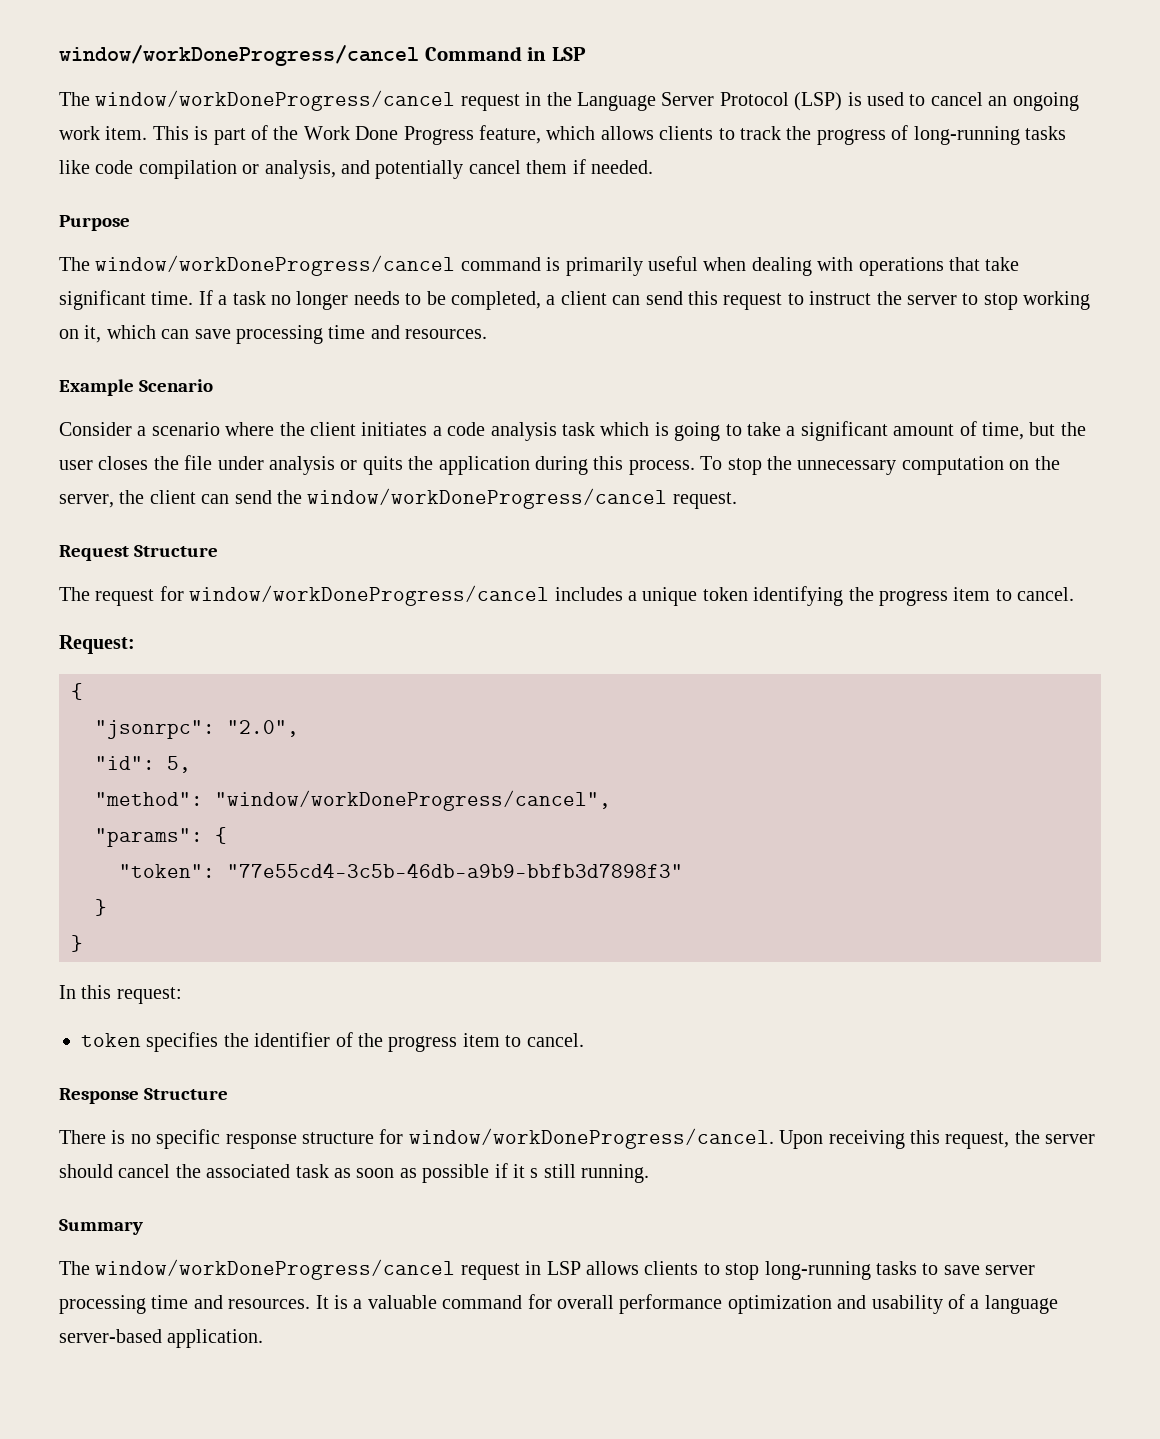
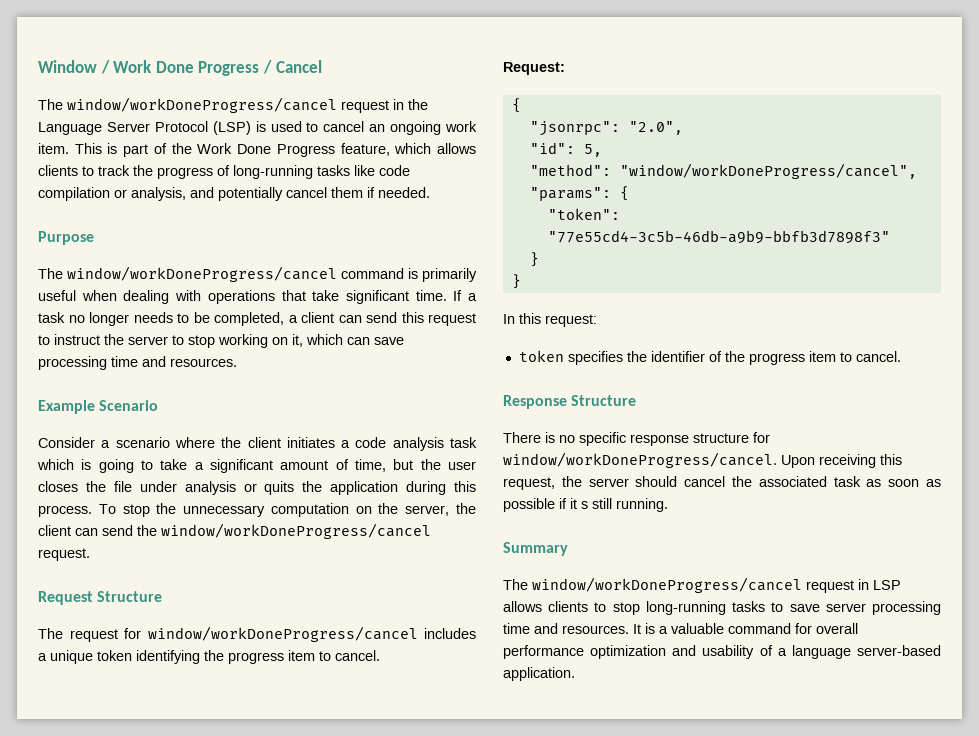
[59,45,586,66] window/workDoneProgress/cancel Command in LSP -> [38,60,322,76] Window / Work Done Progress / Cancel

